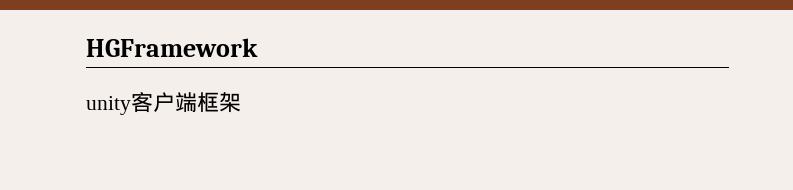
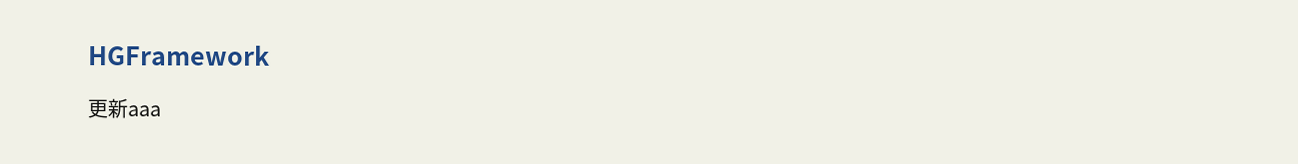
[86,92,241,115] unity客户端框架 -> [87,98,161,119] 更新aaa

